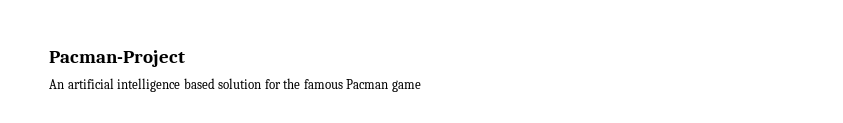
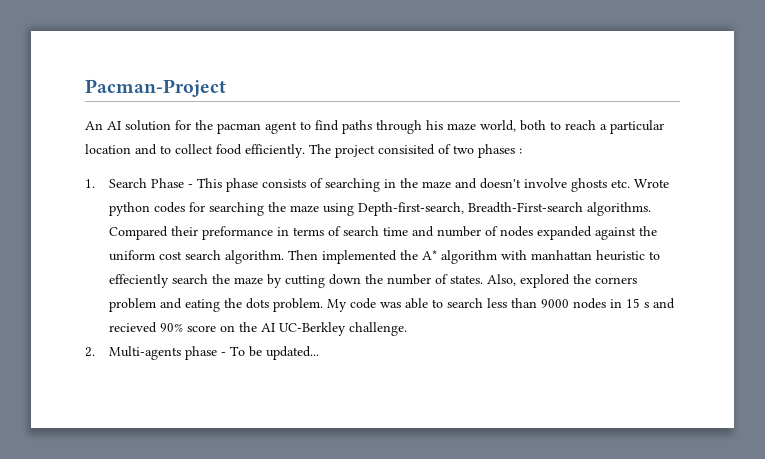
[67,78,421,92] artificial intelligence based solution for the famous Pacman game -> [107,120,664,134] [85,144,522,158] [85,178,669,192] [108,202,651,216] [108,226,657,240] [108,250,660,264] [108,274,637,288] [108,298,675,312] [108,322,407,336] [85,346,319,360] AI solution for the pacman agent to find paths through his maze world, both to reach a particular location and to collect food efficiently. The project consisited of two phases : // 1. Search Phase - This phase consists of searching in the maze and doesn't involve ghosts etc. Wrote python codes for searching the maze using Depth-first-search, Breadth-First-search algorithms. Compared their preformance in terms of search time and number of nodes expanded against the uniform cost search algorithm. Then implemented the A* algorithm with manhattan heuristic to effeciently search the maze by cutting down the number of states. Also, explored the corners problem and eating the dots problem. My code was able to search less than 9000 nodes in 15 s and recieved 90% score on the AI UC-Berkley challenge. // 2. Multi-agents phase - To be updated...

